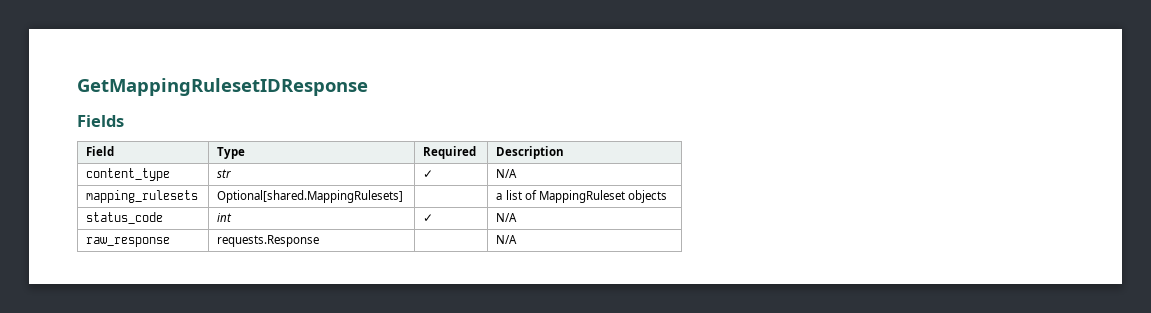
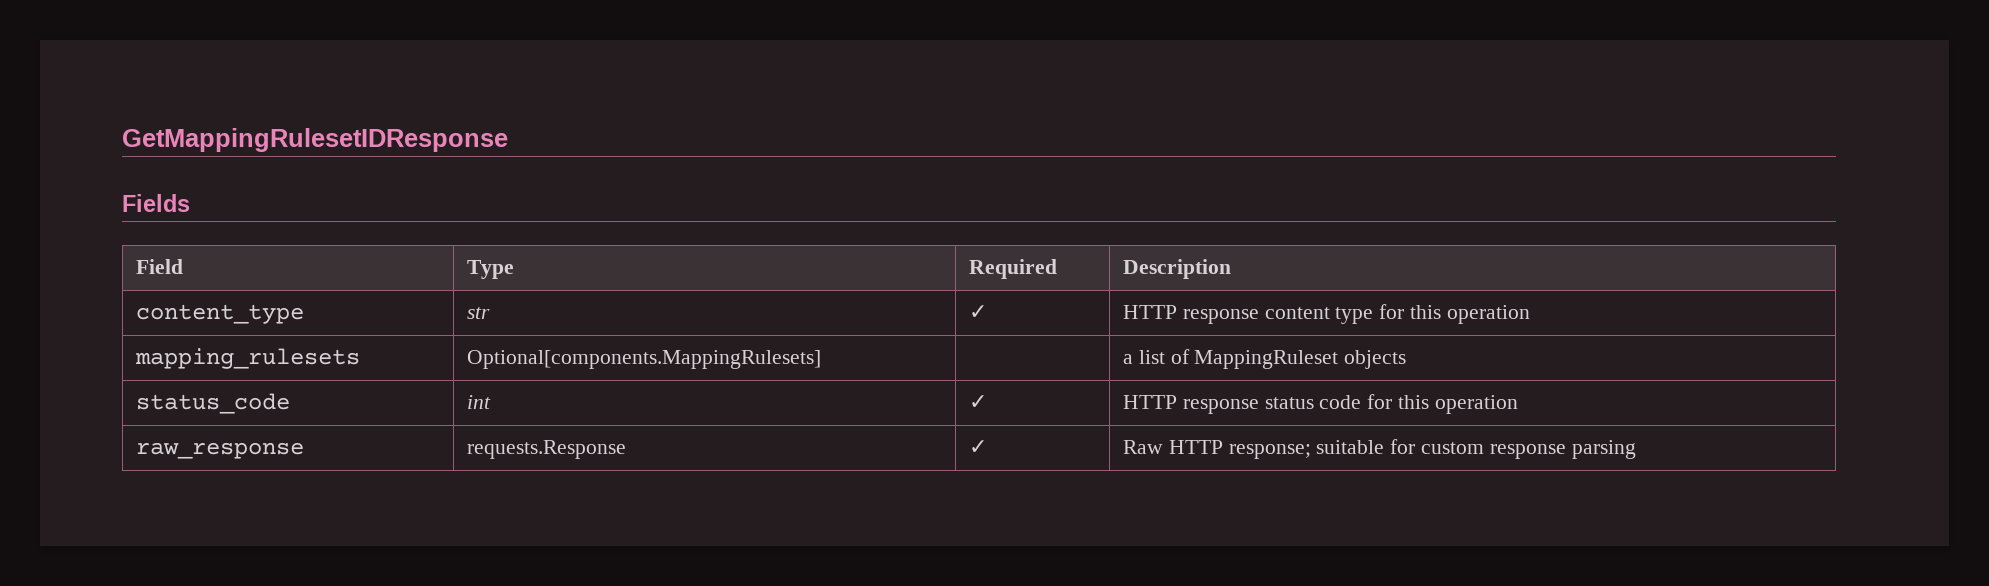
[496,169,518,178] N/A -> [1123,304,1530,324] HTTP response content type for this operation
[217,190,404,203] Optional[shared.MappingRulesets] -> [467,350,822,369] Optional[components.MappingRulesets]
[496,213,518,222] [86,237,171,247] [217,235,320,247] [496,235,518,244] N/A // raw_response | requests.Response | | N/A -> [1123,394,1518,414] [136,442,305,459] [467,440,627,459] [969,440,988,454] [1123,439,1636,459] HTTP response status code for this operation // raw_response | requests.Response | ✓ | Raw HTTP response; suitable for custom response parsing

